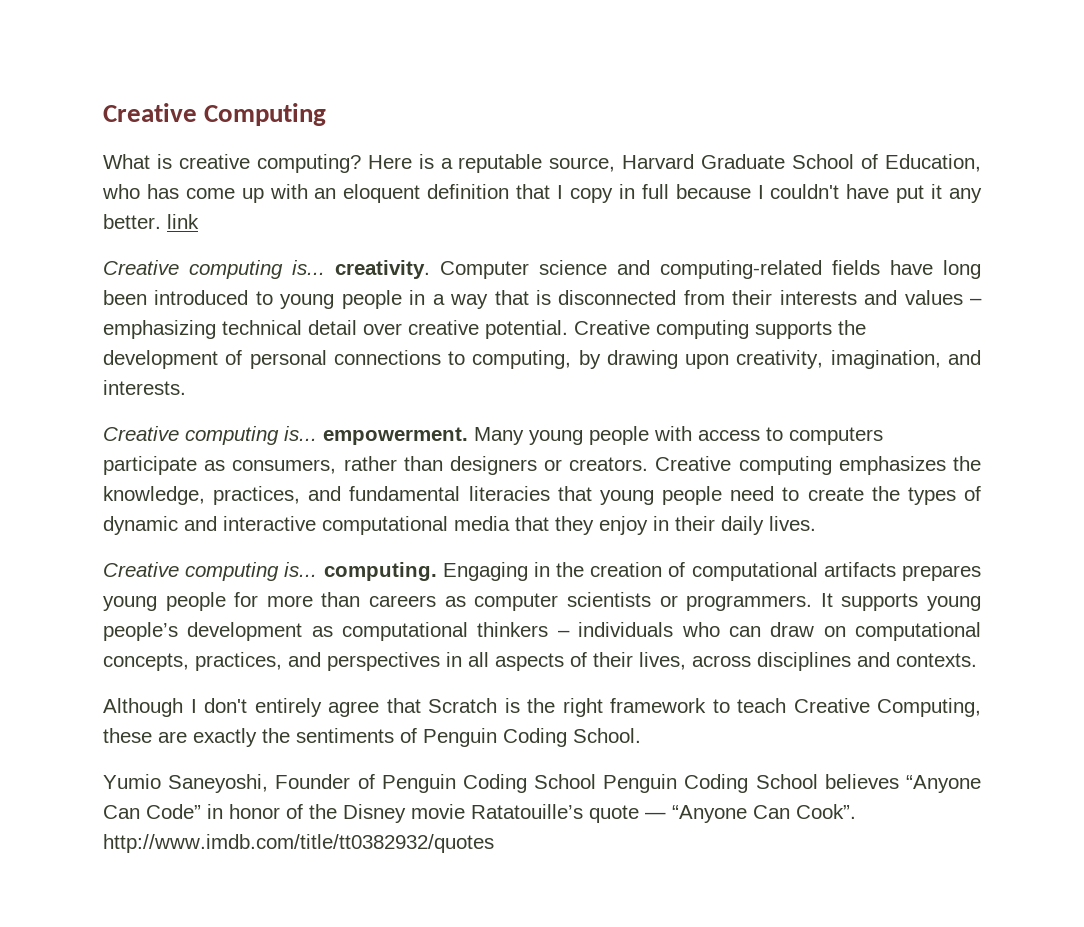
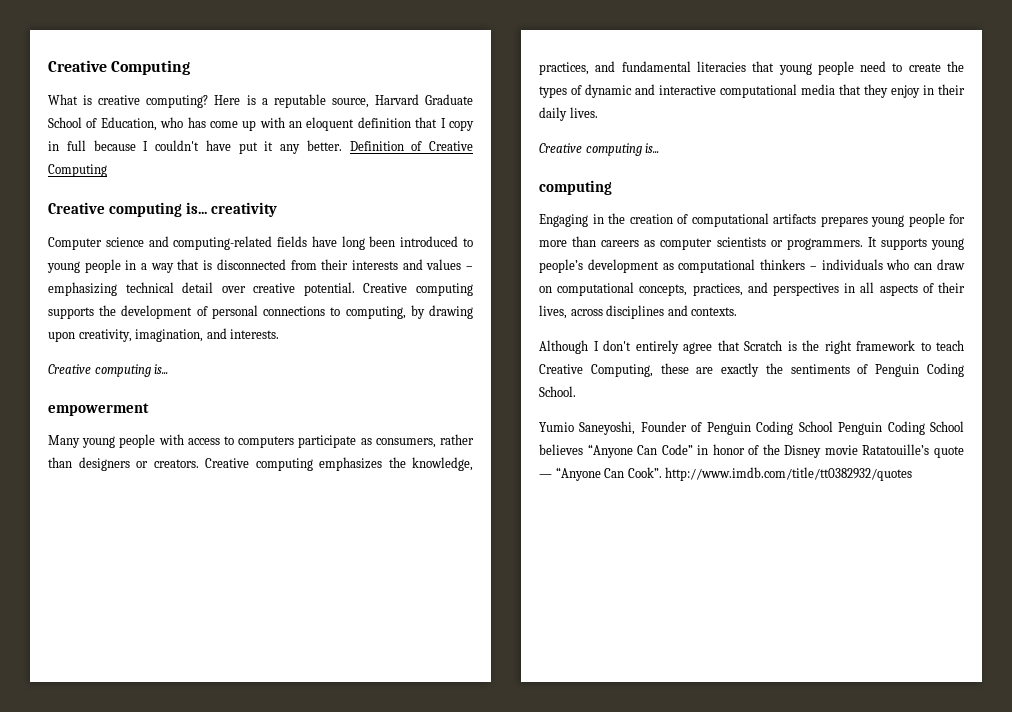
[167,214,199,229] [103,260,430,279] link // Creative computing is... creativity. -> [349,141,473,151] [48,164,107,177] [48,202,278,217] Definition of Creative Computing // Creative computing is... creativity //
[323,427,468,445] empowerment. -> [48,403,149,416] // empowerment //
[323,562,437,581] computing. -> [539,180,612,195] // computing //

